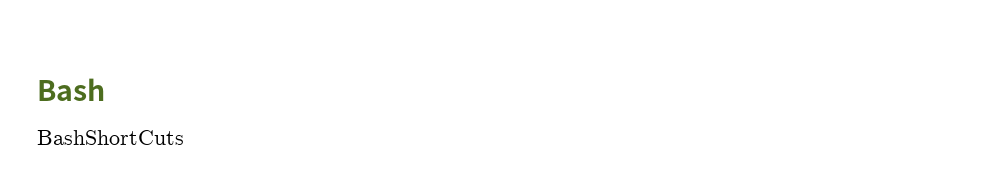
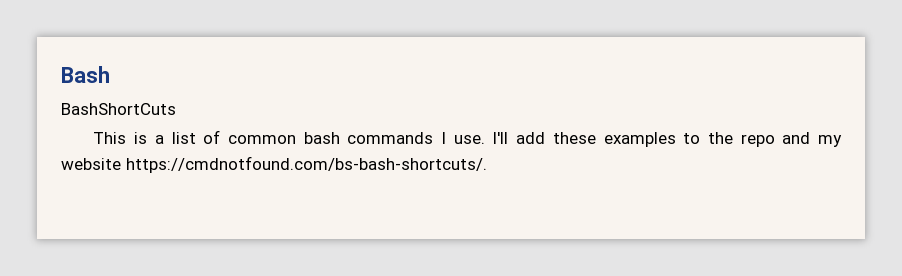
(184, 137) none -> [93,130,842,147] [61,156,487,173] // This is a list of common bash commands I use. I'll add these examples to the repo and my website https://cmdnotfound.com/bs-bash-shortcuts/.

